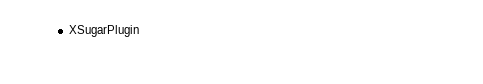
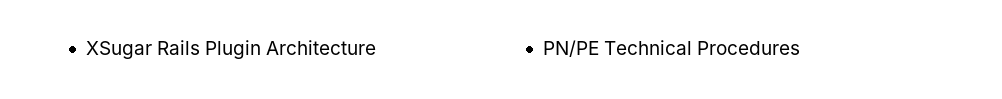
[68,25,139,37] XSugarPlugin -> [85,40,377,59] [542,40,801,57] XSugar Rails Plugin Architecture // PN/PE Technical Procedures

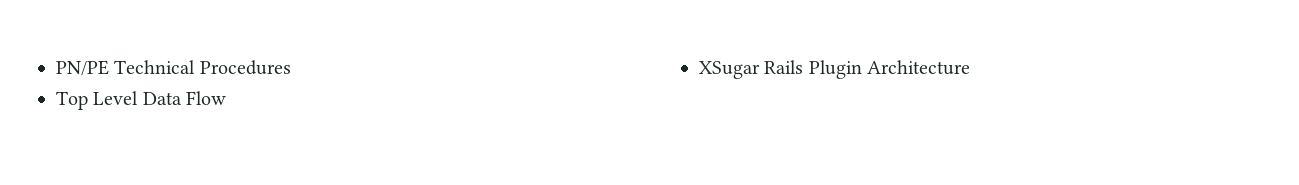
(85, 50) none -> [56,60,291,76] [56,91,227,110] PN/PE Technical Procedures // Top Level Data Flow //
[542,40,801,57] // PN/PE Technical Procedures -> (971, 67) none

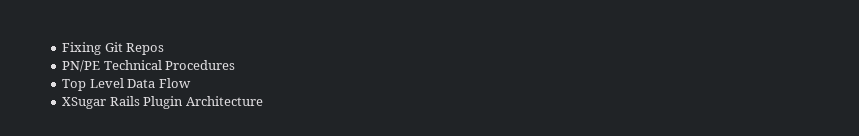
(56, 68) none -> [62,42,165,55] Fixing Git Repos //

